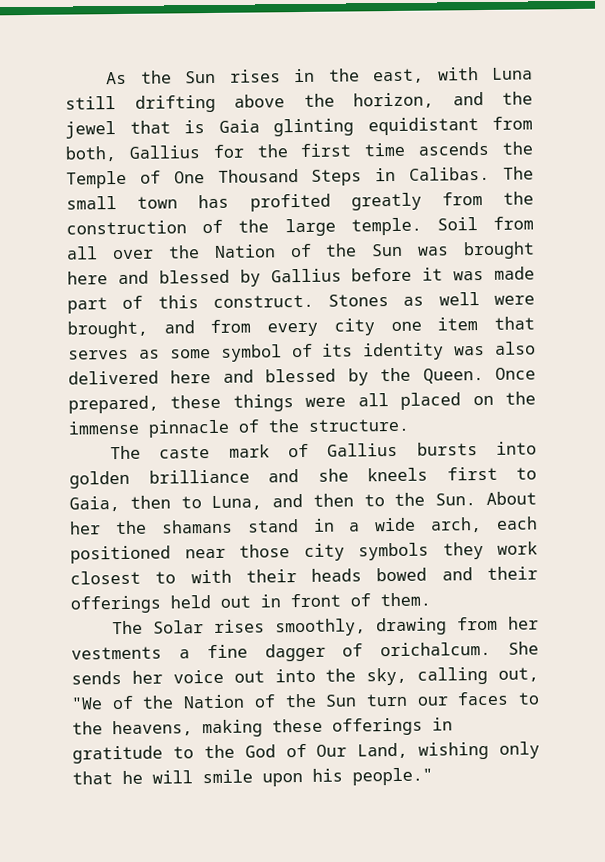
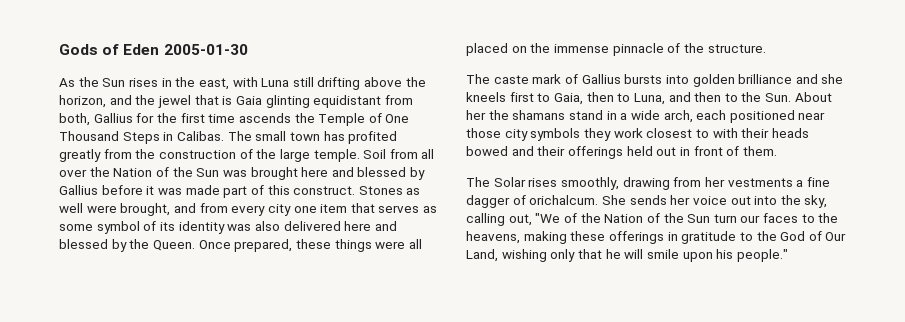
(106, 78) none -> [59,44,248,55] Gods of Eden 2005-01-30 //

